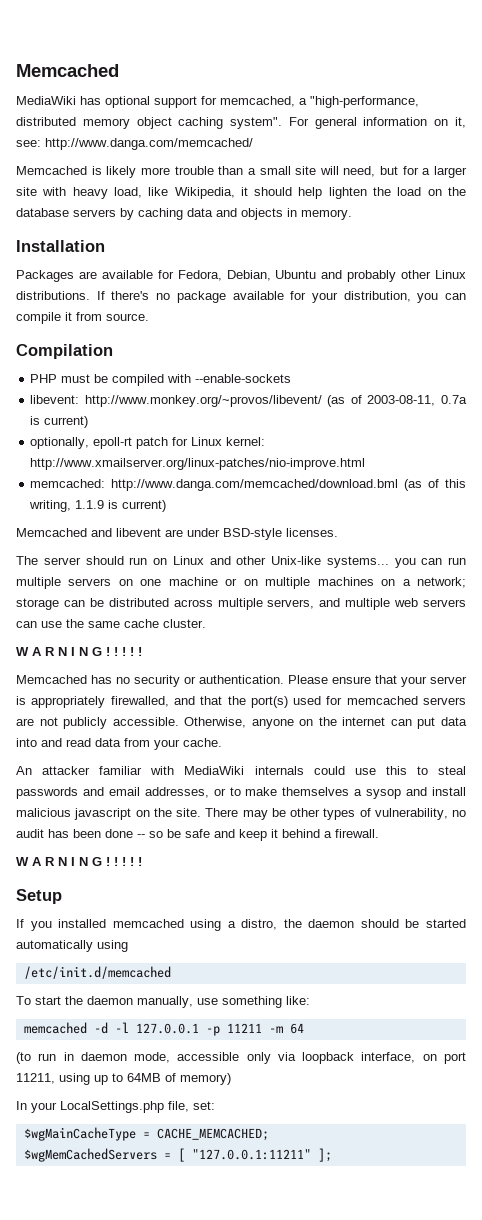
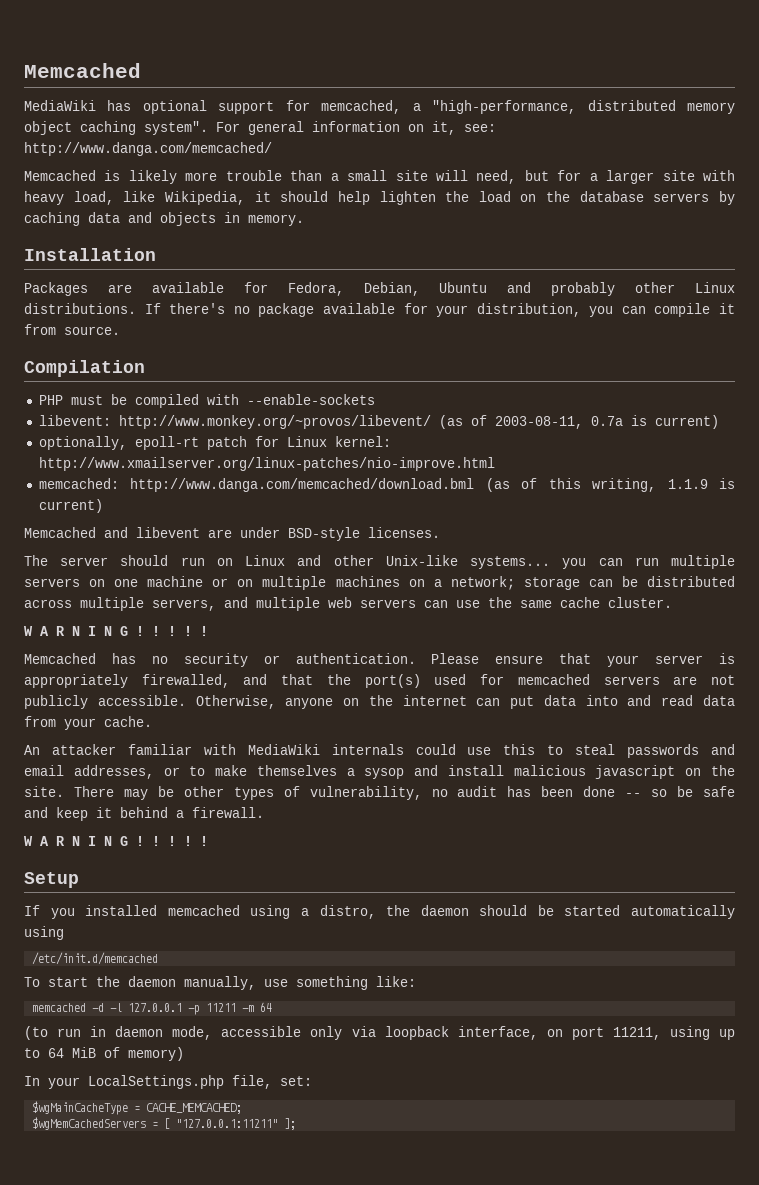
[127,1073,161,1082] 64MB -> [48,1047,96,1058] 64 MiB

